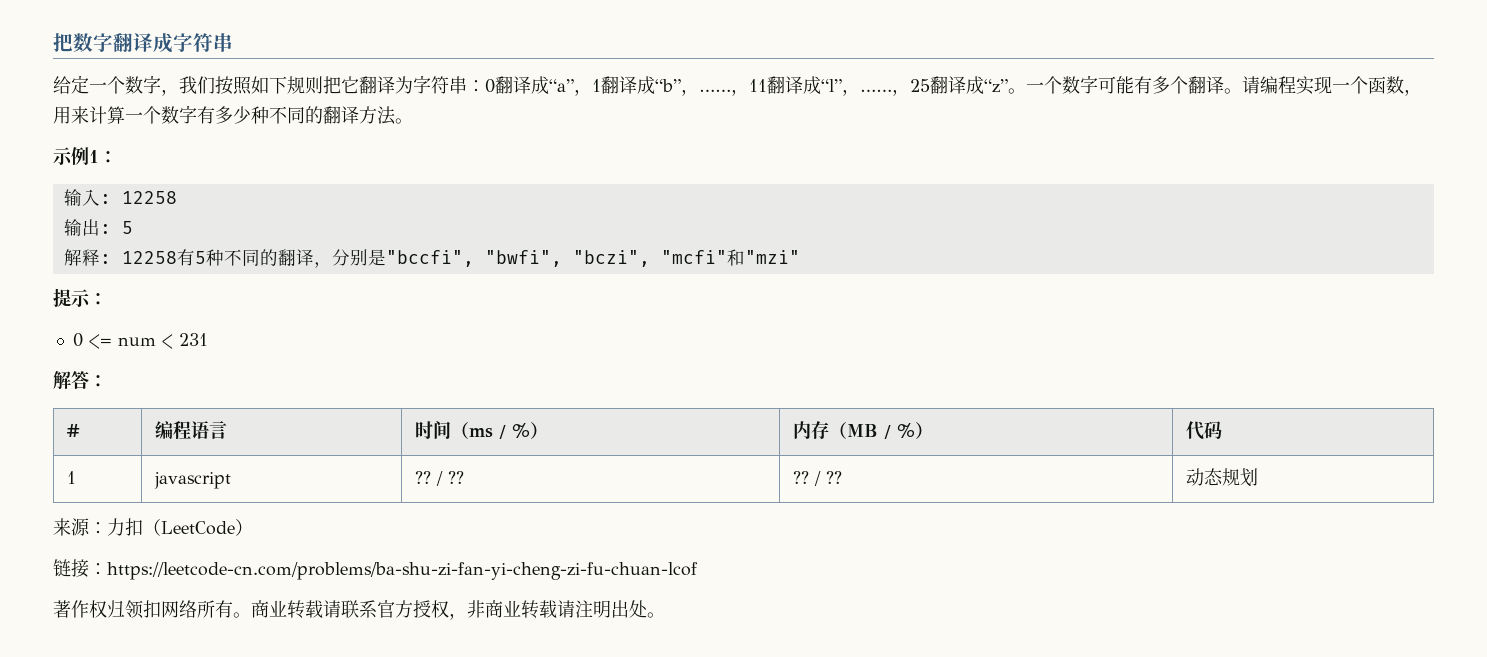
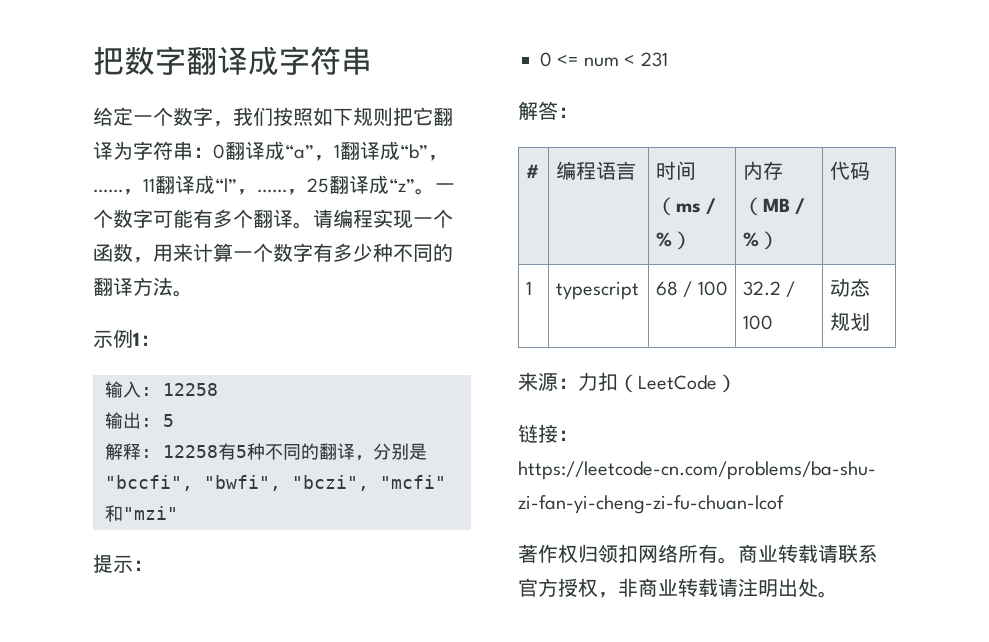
[153,472,231,489] [414,471,464,486] [792,471,842,486] javascript | ?? / ?? | ?? / ?? -> [556,281,640,300] [656,281,728,297] [743,281,796,297] [743,315,774,330] typescript | 68 / 100 | 32.2 / 100

